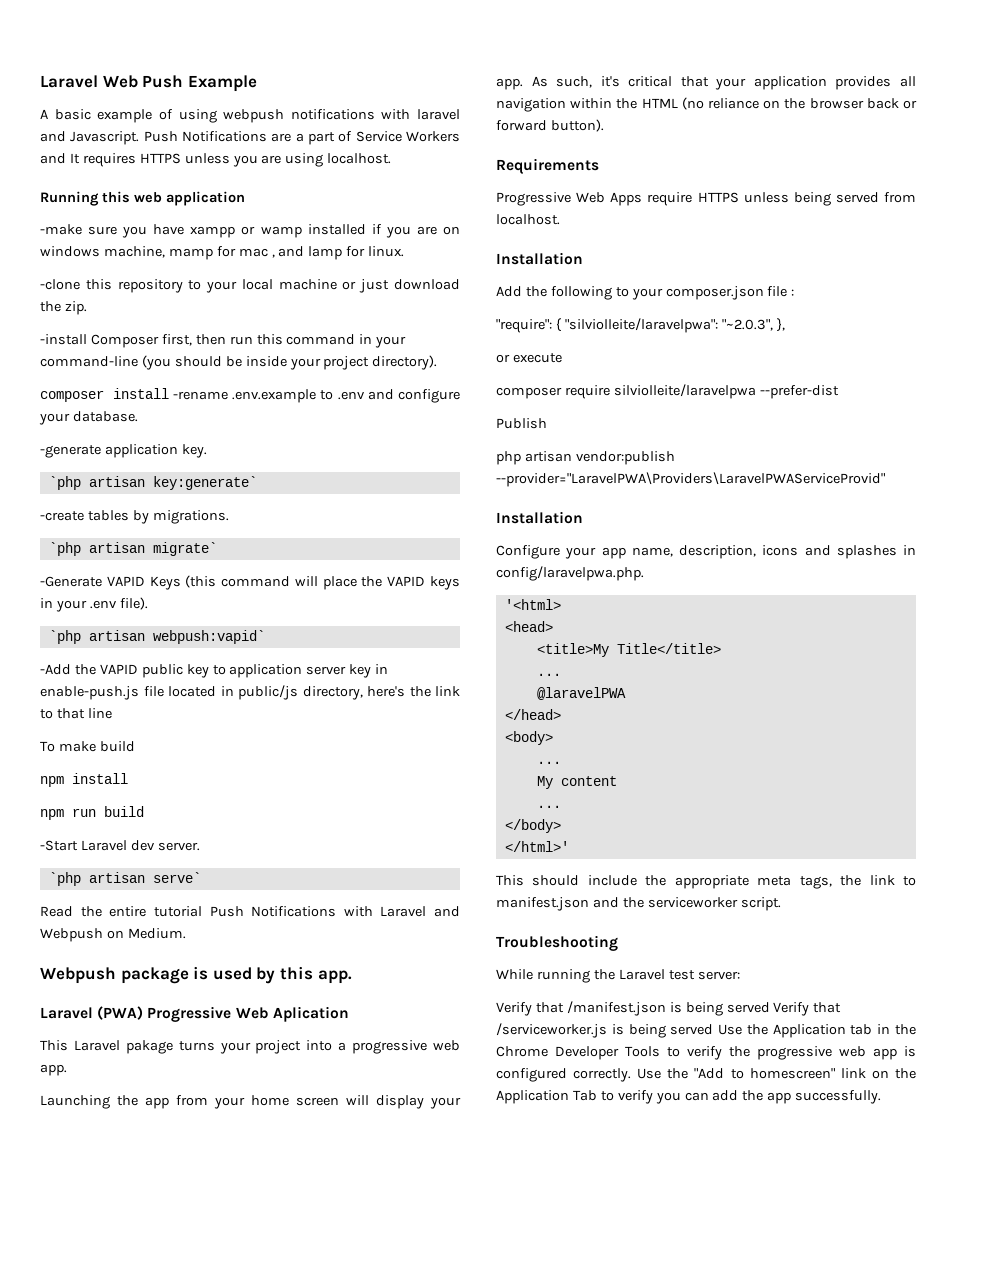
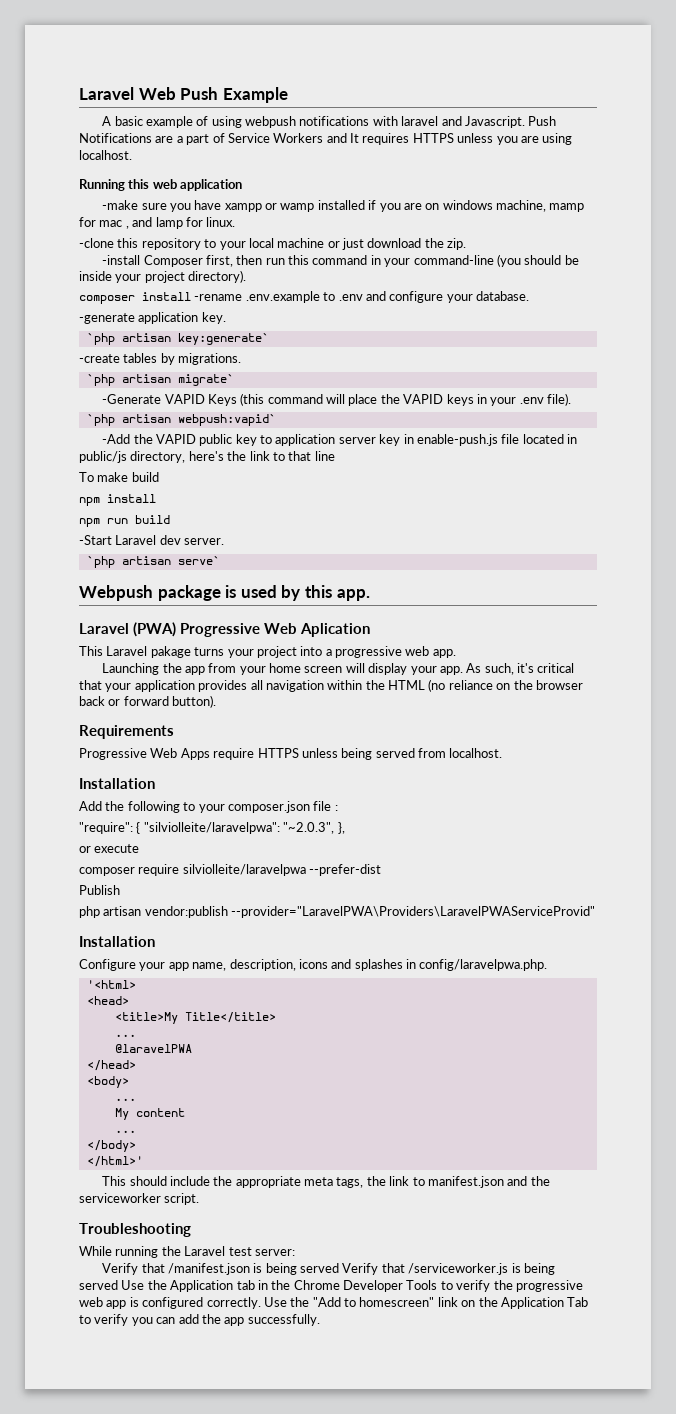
[40,906,460,917] [40,928,186,942] // Read the entire tutorial Push Notifications with Laravel and Webpush on Medium. -> (220, 560) none

